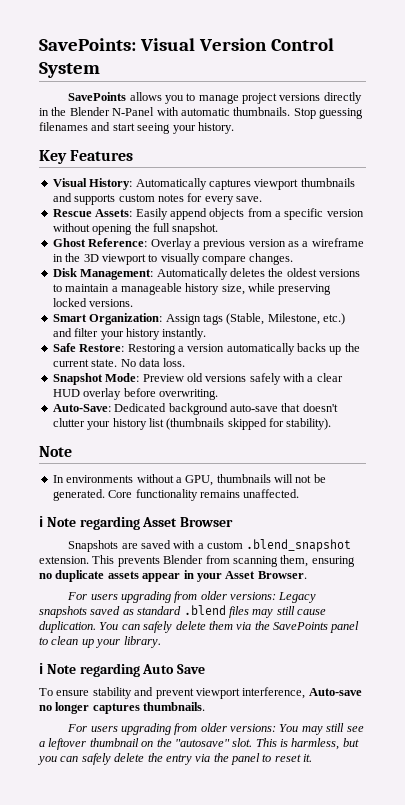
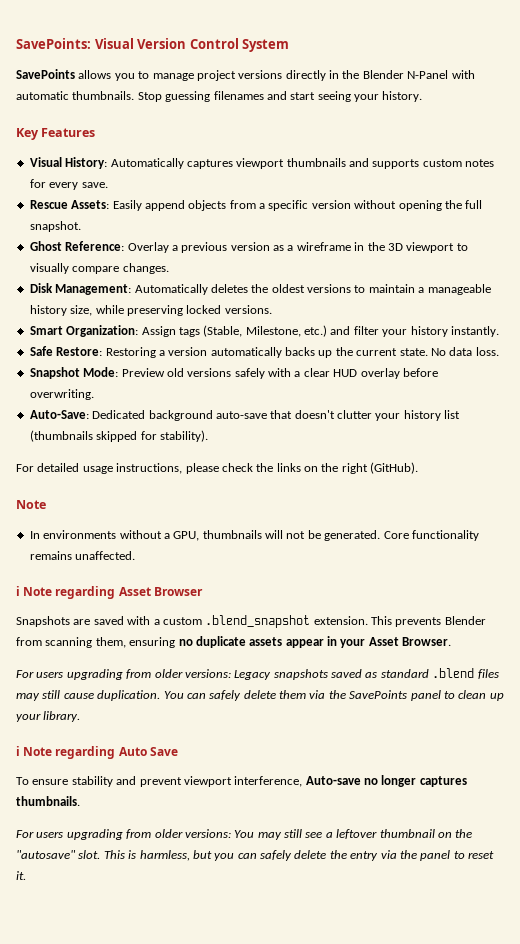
(332, 424) none -> [16,462,419,474] // For detailed usage instructions, please check the links on the right (GitHub).

